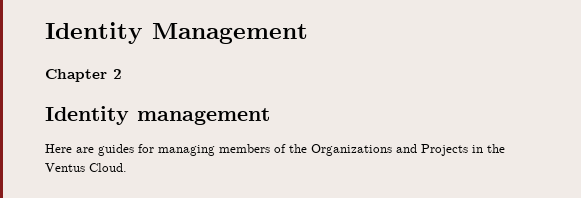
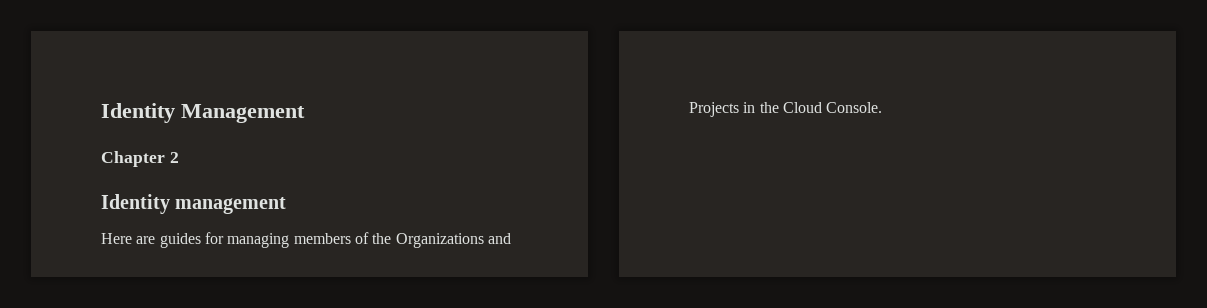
[45,163,127,172] Ventus Cloud. -> [782,102,883,113] Cloud Console.

